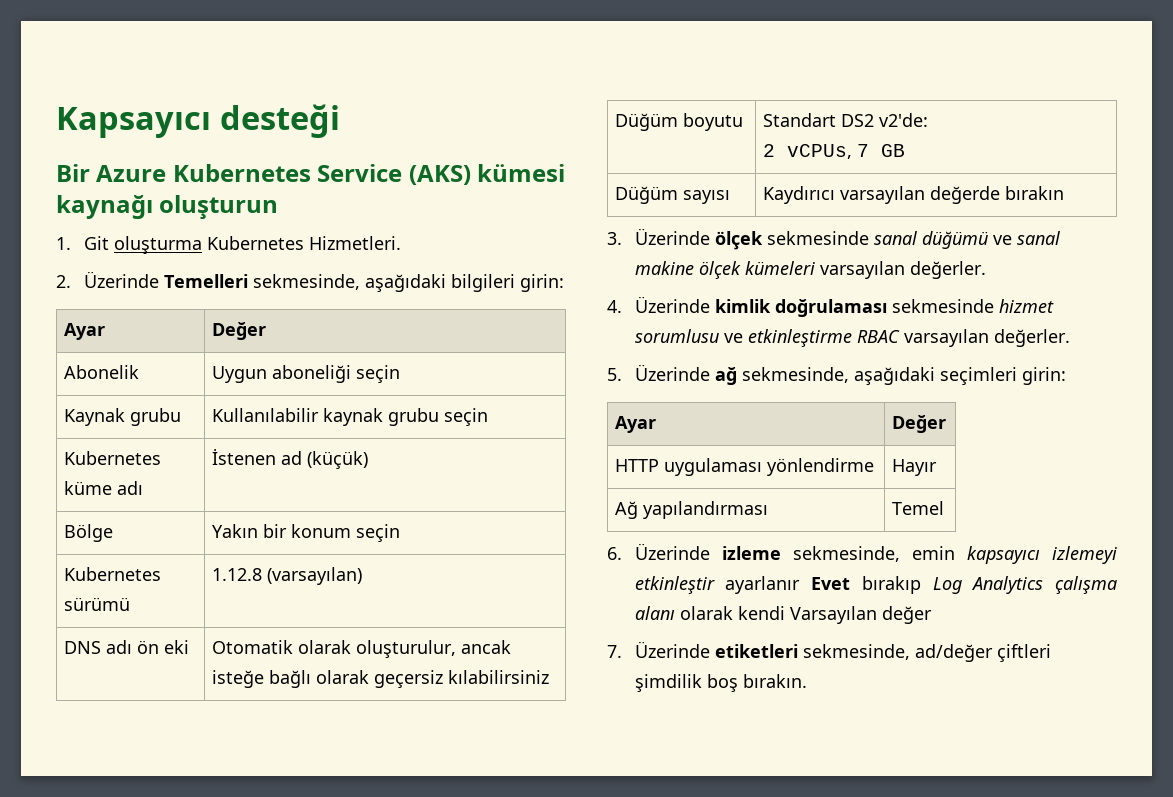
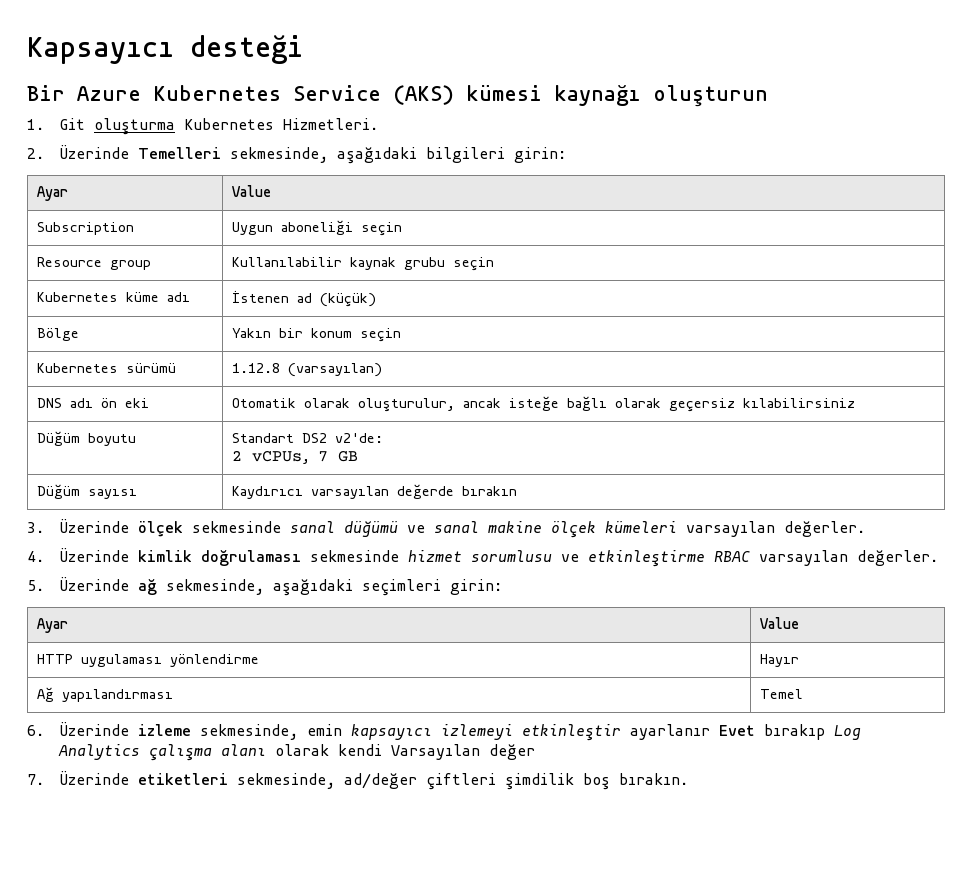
[211,322,266,340] [63,365,139,379] Değer // Abonelik -> [231,185,271,197] [36,222,134,235] Value // Subscription
[63,408,181,426] Kaynak grubu -> [36,257,151,270] Resource group
[891,415,946,433] Değer -> [759,617,799,629] Value

